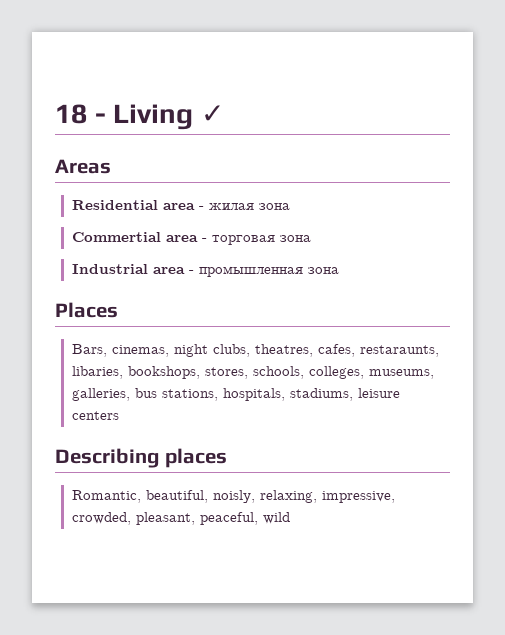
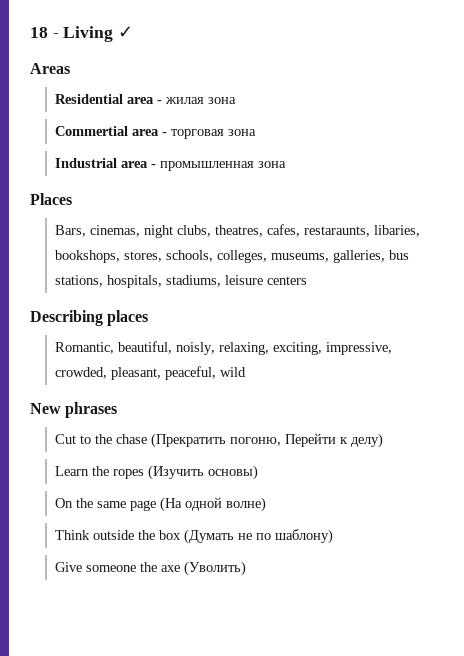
(317, 496) none -> [273,342,323,355] exciting,
(290, 518) none -> [30,402,118,418] [55,433,384,448] [55,465,259,480] [55,497,267,512] [55,529,334,544] [55,561,247,576] // New phrases // Cut to the chase (Прекратить погоню, Перейти к делу) // Learn the ropes (Изучить основы) // On the same page (На одной волне) // Think outside the box (Думать не по шаблону) // Give someone the axe (Уволить)

